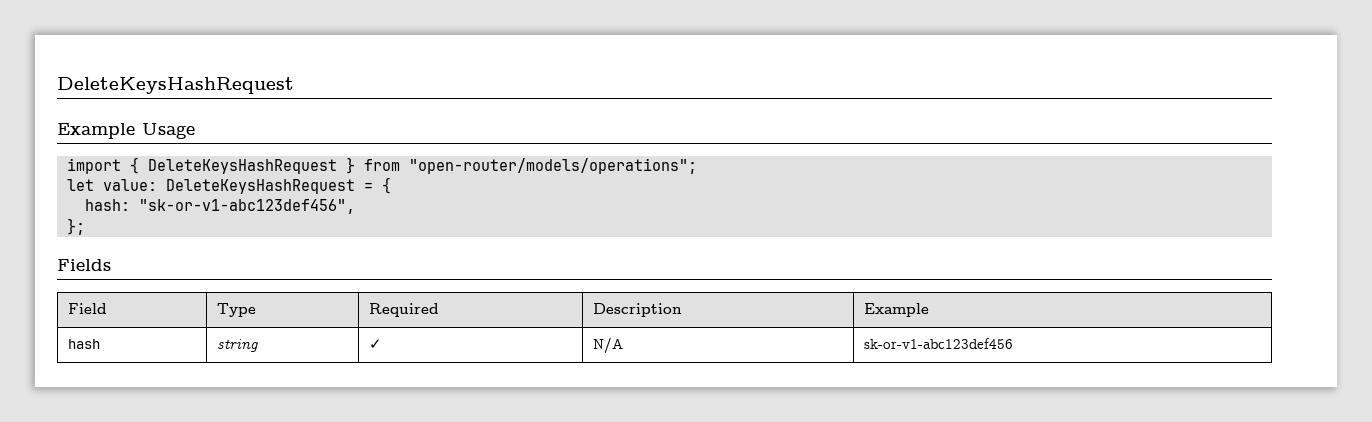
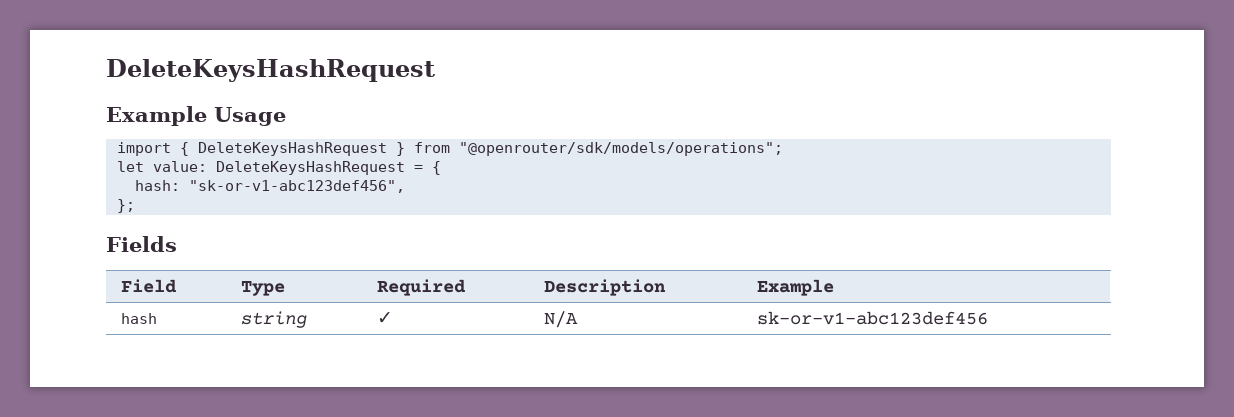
[408,158,697,174] "open-router/models/operations"; -> [459,142,784,156] "@openrouter/sdk/models/operations";

